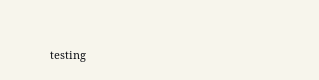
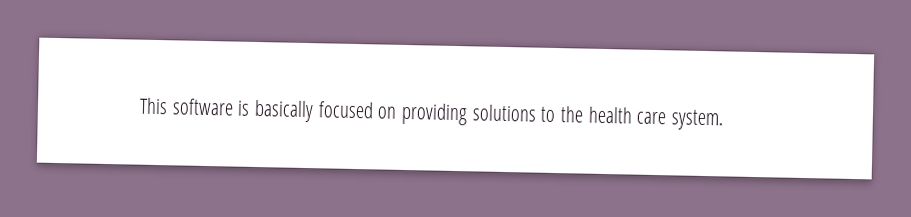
[50,51,86,62] testing -> [139,97,725,131] This software is basically focused on providing solutions to the health care system.

